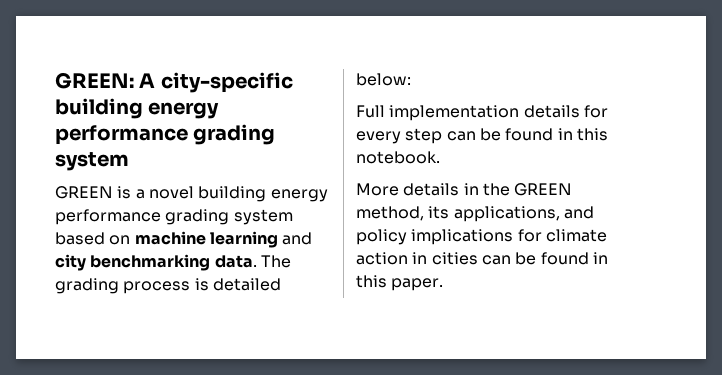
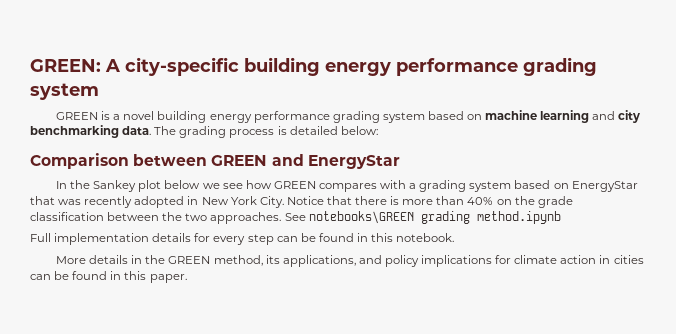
(411, 79) none -> [30,153,400,169] [55,180,638,192] [30,196,573,208] [30,211,561,224] // Comparison between GREEN and EnergyStar // In the Sankey plot below we see how GREEN compares with a grading system based on EnergyStar that was recently adopted in New York City. Notice that there is more than 40% on the grade classification between the two approaches. See notebooks\GREEN grading method.ipynb

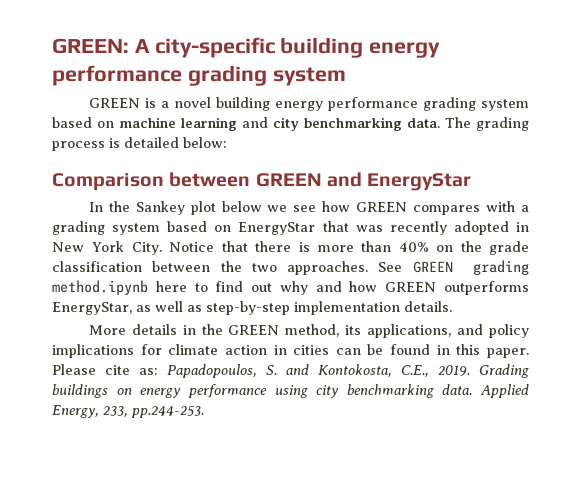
[308,211,414,224] notebooks\GREEN -> [412,261,453,273] GREEN
[30,233,455,245] // Full implementation details for every step can be found in this notebook. -> [155,281,529,295] [52,301,452,315] here to find out why and how GREEN outperforms EnergyStar, as well as step-by-step implementation details.
(187, 278) none -> [52,364,529,378] [52,384,529,398] [52,405,204,418] Please cite as: Papadopoulos, S. and Kontokosta, C.E., 2019. Grading buildings on energy performance using city benchmarking data. Applied Energy, 233, pp.244-253.

